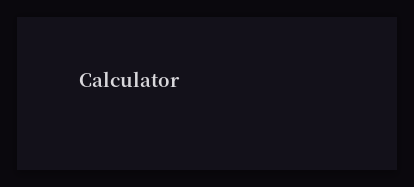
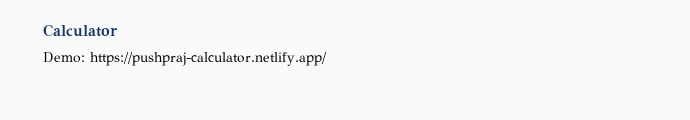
(180, 79) none -> [43,52,327,66] // Demo: https://pushpraj-calculator.netlify.app/

